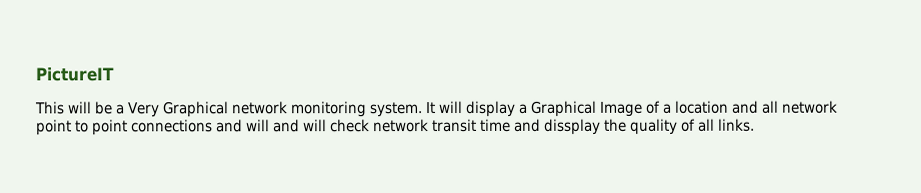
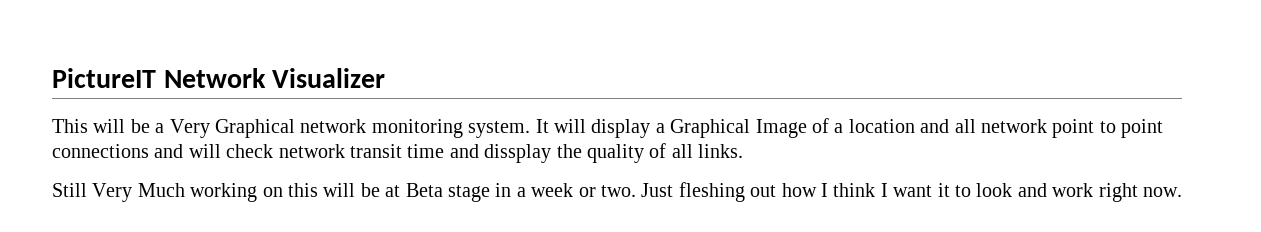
(114, 74) none -> [163,68,386,88] Network Visualizer
[273,119,327,133] and will -> (221, 151) none
(755, 125) none -> [52,182,1182,202] // Still Very Much working on this will be at Beta stage in a week or two. Just fleshing out how I think I want it to look and work right now.

